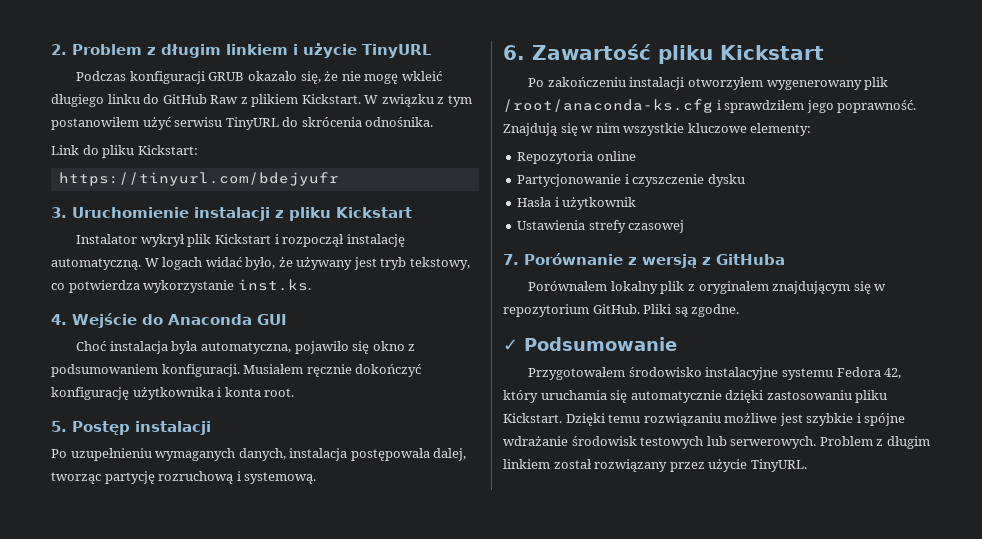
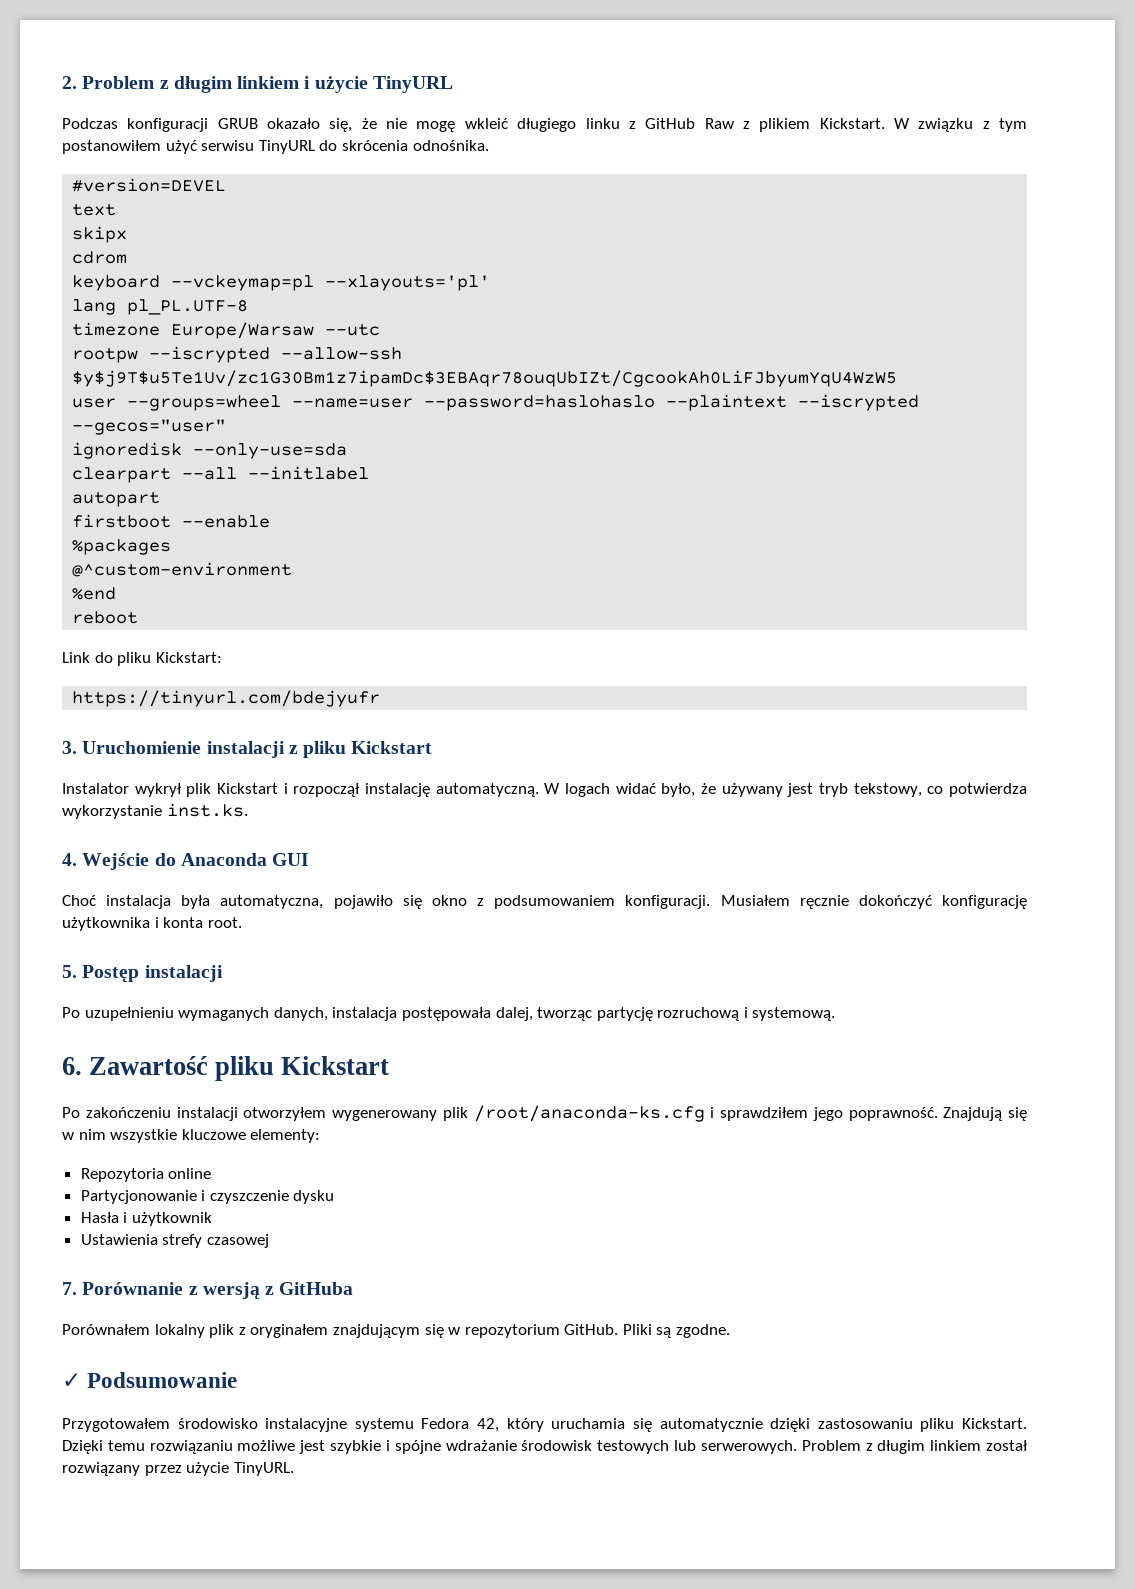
[143,94,160,104] do -> [628,121,636,129] z
(434, 122) none -> [72,178,227,192] [72,204,117,216] [72,226,128,243] [72,251,128,264] [72,275,491,291] [72,299,249,315] [72,322,381,339] [72,346,403,363] [72,370,898,387] [72,394,920,411] [72,419,227,435] [72,442,348,459] [72,466,370,483] [72,492,161,507] [72,514,271,528] [72,539,172,555] [72,562,293,577] [72,587,117,600] [72,611,139,624] // #version=DEVEL // text // skipx // cdrom // keyboard --vckeymap=pl --xlayouts='pl' // lang pl_PL.UTF-8 // timezone Europe/Warsaw --utc // rootpw --iscrypted --allow-ssh $y$j9T$u5Te1Uv/zc1G30Bm1z7ipamDc$3EBAqr78ouqUbIZt/CgcookAh0LiFJbyumYqU4WzW5 // user --groups=wheel --name=user --password=haslohaslo --plaintext --iscrypted --gecos="user" // ignoredisk --only-use=sda // clearpart --all --initlabel // autopart // firstboot --enable // %packages // @^custom-environment // %end // reboot

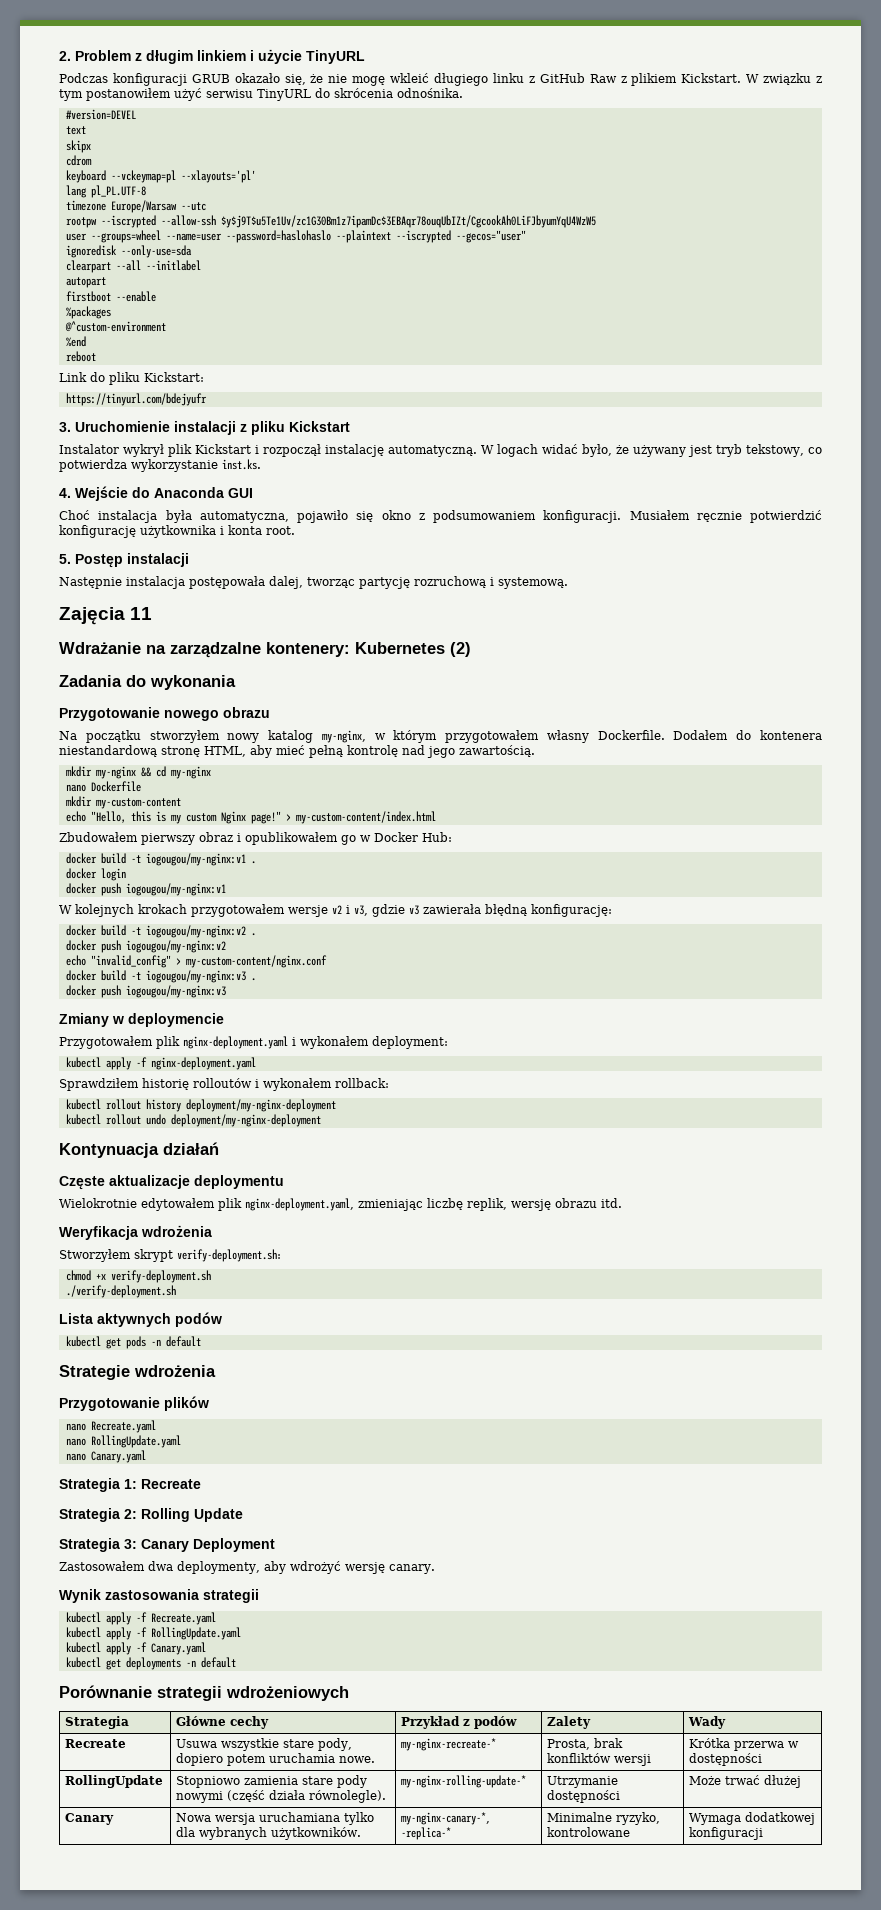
[858,895,932,909] dokończyć -> [750,510,822,523] potwierdzić
[62,1007,328,1021] Po uzupełnieniu wymaganych danych, -> [59,577,122,589] Następnie
[62,1056,390,1081] [62,1105,1027,1122] [62,1129,321,1143] [80,1168,212,1182] [80,1190,335,1204] [80,1212,212,1226] [80,1234,269,1248] [62,1282,354,1300] [62,1324,731,1338] [62,1372,238,1388] [62,1418,1027,1432] [62,1440,1029,1454] [62,1462,294,1476] 6. Zawartość pliku Kickstart // Po zakończeniu instalacji otworzyłem wygenerowany plik /root/anaconda-ks.cfg i sprawdziłem jego poprawność. Znajdują się w nim wszystkie kluczowe elementy: // Repozytoria online // Partycjonowanie i czyszczenie dysku // Hasła i użytkownik // Ustawienia strefy czasowej // 7. Porównanie z wersją z GitHuba // Porównałem lokalny plik z oryginałem znajdującym się w repozytorium GitHub. Pliki są zgodne. // ✓ Podsumowanie // Przygotowałem środowisko instalacyjne systemu Fedora 42, który uruchamia się automatycznie dzięki zastosowaniu pliku Kickstart. Dzięki temu rozwiązaniu możliwe jest szybkie i spójne wdrażanie środowisk testowych lub serwerowych. Problem z długim linkiem został rozwiązany przez użycie TinyURL. -> [59,607,153,625] [59,642,471,658] [59,675,236,690] [59,707,270,721] [59,730,822,743] [59,745,535,758] [65,766,211,779] [65,781,141,792] [65,796,181,809] [65,811,436,824] [59,832,452,845] [65,853,256,866] [65,868,126,881] [65,883,226,896] [59,904,612,917] [65,925,256,938] [65,940,226,953] [65,955,327,968] [65,970,256,983] [65,985,226,998] [59,1013,224,1027] [59,1036,448,1049] [65,1057,256,1070] [59,1078,389,1091] [65,1099,336,1112] [65,1114,321,1127] [59,1142,219,1158] [59,1175,284,1190] [59,1198,622,1211] [59,1225,212,1240] [59,1249,281,1262] [65,1270,211,1283] [65,1285,176,1298] [59,1312,222,1327] [65,1336,201,1349] [59,1365,216,1380] [59,1396,209,1411] [65,1420,156,1433] [65,1435,181,1448] [65,1450,146,1463] [59,1478,201,1492] [59,1508,243,1522] [59,1538,275,1552] [59,1561,435,1574] [59,1589,259,1603] [65,1612,216,1625] [65,1627,241,1640] [65,1642,206,1655] [65,1657,236,1670] [59,1685,349,1701] [65,1716,130,1729] [176,1716,270,1729] [401,1716,518,1729] [547,1716,592,1729] [688,1716,727,1729] [65,1739,127,1748] [176,1738,353,1751] [176,1753,376,1766] [401,1738,497,1751] [547,1738,624,1750] [547,1753,652,1766] [689,1738,800,1751] [689,1753,763,1766] [65,1775,164,1788] [176,1775,368,1788] [176,1790,387,1803] [401,1775,527,1788] [547,1776,619,1788] [547,1790,621,1803] [689,1775,802,1788] [65,1813,115,1825] [176,1812,375,1825] [176,1827,362,1840] [401,1812,491,1825] [401,1827,452,1840] [547,1812,661,1825] [547,1827,631,1837] [689,1812,816,1825] [689,1827,764,1840] Zajęcia 11 // Wdrażanie na zarządzalne kontenery: Kubernetes (2) // Zadania do wykonania // Przygotowanie nowego obrazu // Na początku stworzyłem nowy katalog my-nginx, w którym przygotowałem własny Dockerfile. Dodałem do kontenera niestandardową stronę HTML, aby mieć pełną kontrolę nad jego zawartością. // mkdir my-nginx && cd my-nginx // nano Dockerfile // mkdir my-custom-content // echo "Hello, this is my custom Nginx page!" > my-custom-content/index.html // Zbudowałem pierwszy obraz i opublikowałem go w Docker Hub: // docker build -t iogougou/my-nginx:v1 . // docker login // docker push iogougou/my-nginx:v1 // W kolejnych krokach przygotowałem wersje v2 i v3, gdzie v3 zawierała błędną konfigurację: // docker build -t iogougou/my-nginx:v2 . // docker push iogougou/my-nginx:v2 // echo "invalid_config" > my-custom-content/nginx.conf // docker build -t iogougou/my-nginx:v3 . // docker push iogougou/my-nginx:v3 // Zmiany w deploymencie // Przygotowałem plik nginx-deployment.yaml i wykonałem deployment: // kubectl apply -f nginx-deployment.yaml // Sprawdziłem historię rolloutów i wykonałem rollback: // kubectl rollout history deployment/my-nginx-deployment // kubectl rollout undo deployment/my-nginx-deployment // Kontynuacja działań // Częste aktualizacje deploymentu // Wielokrotnie edytowałem plik nginx-deployment.yaml, zmieniając liczbę replik, wersję obrazu itd. // Weryfikacja wdrożenia // Stworzyłem skrypt verify-deployment.sh: // chmod +x verify-deployment.sh // ./verify-deployment.sh // Lista aktywnych podów // kubectl get pods -n default // Strategie wdrożenia // Przygotowanie plików // nano Recreate.yaml // nano RollingUpdate.yaml // nano Canary.yaml // Strategia 1: Recreate // Strategia 2: Rolling Update // Strategia 3: Canary Deployment // Zastosowałem dwa deploymenty, aby wdrożyć wersję canary. // Wynik zastosowania strategii // kubectl apply -f Recreate.yaml // kubectl apply -f RollingUpdate.yaml // kubectl apply -f Canary.yaml // kubectl get deployments -n default // Porównanie strategii wdrożeniowych // Strategia | Główne cechy | Przykład z podów | Zalety | Wady // Recreate | Usuwa wszystkie stare pody, dopiero potem uruchamia nowe. | my-nginx-recreate-* | Prosta, brak konfliktów wersji | Krótka przerwa w dostępności // RollingUpdate | Stopniowo zamienia stare pody nowymi (część działa równolegle). | my-nginx-rolling-update-* | Utrzymanie dostępności | Może trwać dłużej // Canary | Nowa wersja uruchamiana tylko dla wybranych użytkowników. | my-nginx-canary-*, -replica-* | Minimalne ryzyko, kontrolowane | Wymaga dodatkowej konfiguracji

